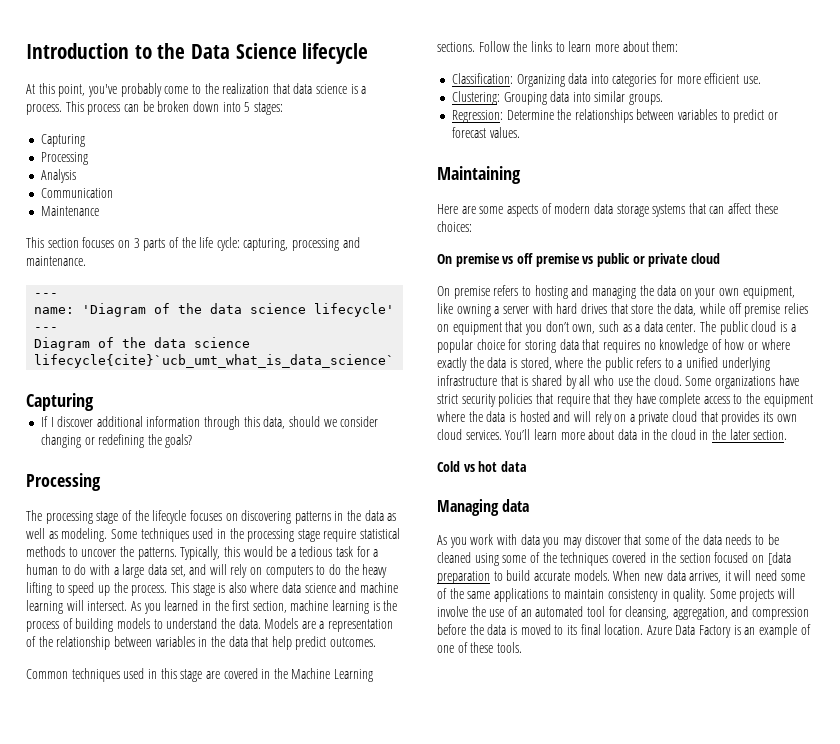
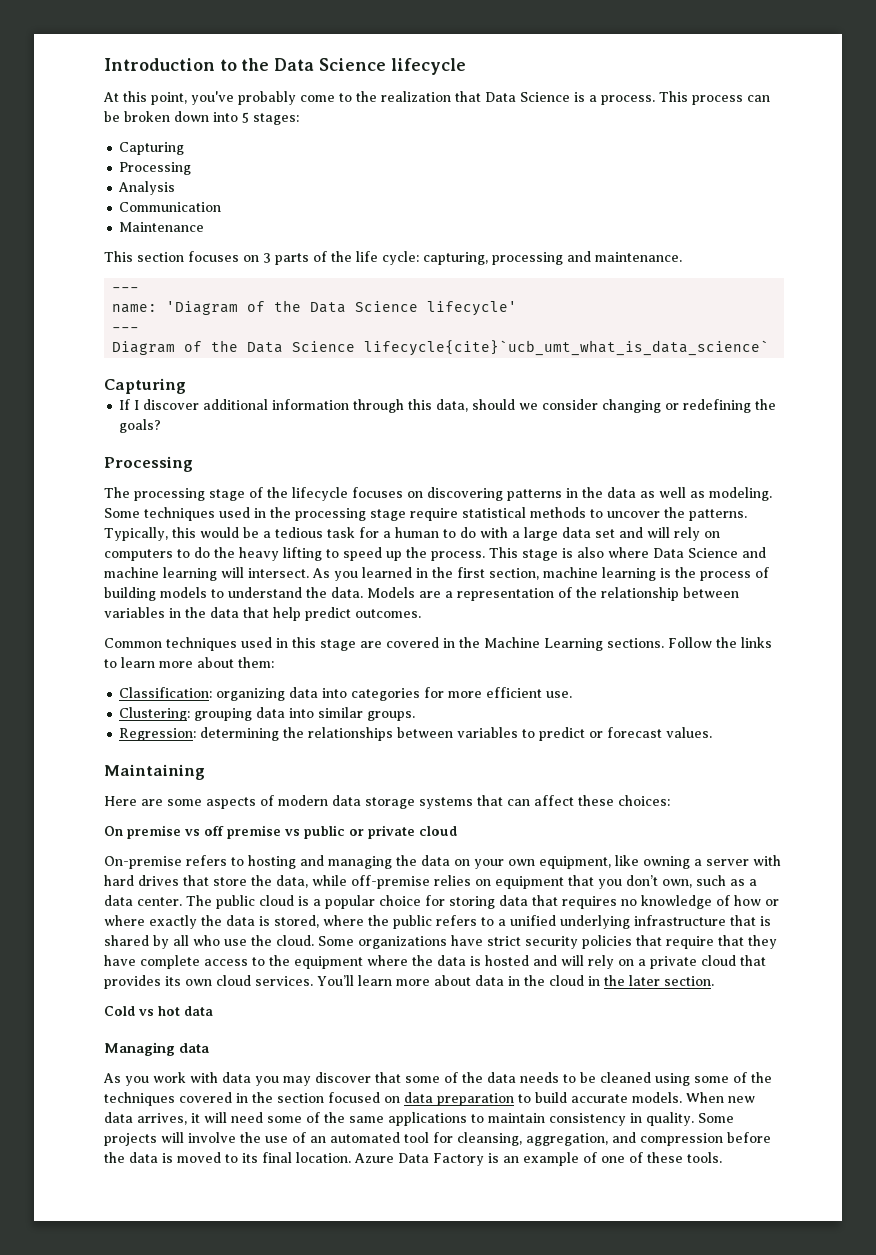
[293,83,348,94] data science -> [485,92,570,102] Data Science
[210,303,307,314] data science -> [310,301,419,313] Data Science
[154,337,251,348] data science -> [247,341,356,353] Data Science
[170,565,186,577] set, -> [595,529,615,538] set
[282,582,336,593] data science -> [653,548,738,558] Data Science
[516,74,565,87] Organizing -> [216,688,286,701] organizing
[503,92,547,105] Grouping -> [194,708,253,721] grouping
[506,110,554,120] Determine -> [200,727,280,741] determining
[437,286,490,299] On premise -> [104,856,182,869] On-premise
[728,303,781,317] off premise -> [351,875,430,889] off-premise
[767,552,791,565] [data -> [404,1092,433,1103] data

